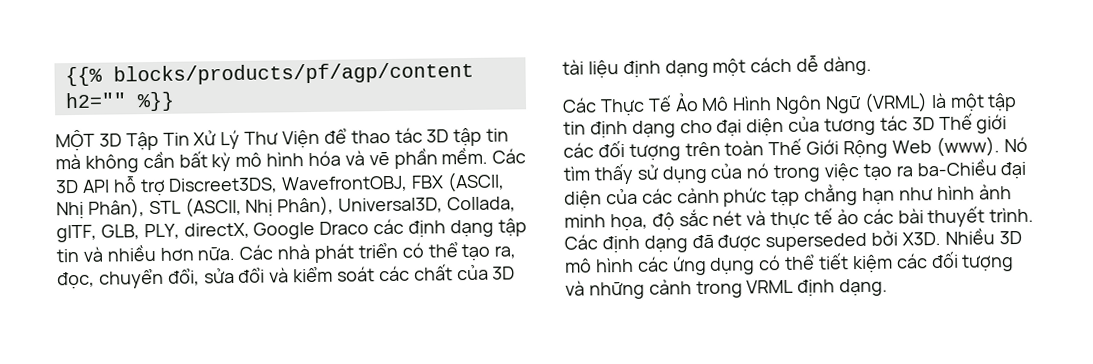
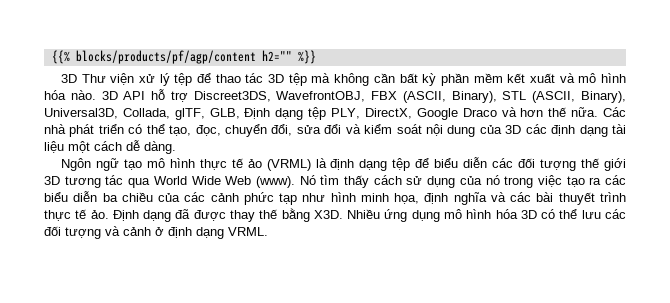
[55,129,321,152] MỘT 3D Tập Tin Xử Lý Thư Viện -> [60,73,193,86] 3D Thư viện xử lý tệp
[453,127,510,147] tập tin -> [288,73,307,86] tệp
[235,147,527,169] mô hình hóa và vẽ phần mềm. Các -> [440,73,627,86] [44,90,96,100] phần mềm kết xuất và mô hình hóa nào.
[56,195,517,220] [56,218,527,243] [56,244,194,263] Nhị Phân), STL (ASCII, Nhị Phân), Universal3D, Collada, glTF, GLB, PLY, directX, Google Draco các định dạng tập tin và nhiều hơn -> [451,91,626,103] [44,107,568,120] Binary), STL (ASCII, Binary), Universal3D, Collada, glTF, GLB, Định dạng tệp PLY, DirectX, Google Draco và hơn thế
[461,243,517,262] tạo ra, -> [169,125,192,136] tạo,
[378,264,516,282] [562,54,873,79] [562,92,1018,117] [563,113,1008,139] [563,138,889,161] các chất của 3D tài liệu định dạng một cách dễ dàng. // Các Thực Tế Ảo Mô Hình Ngôn Ngữ (VRML) là một tập tin định dạng cho đại diện của tương tác 3D Thế giới các đối tượng trên toàn Thế Giới Rộng -> [426,124,627,137] [44,140,176,154] [60,157,627,171] [44,175,221,188] nội dung của 3D các định dạng tài liệu một cách dễ dàng. // Ngôn ngữ tạo mô hình thực tế ảo (VRML) là định dạng tệp để biểu diễn các đối tượng thế giới 3D tương tác qua World Wide
(634, 174) none -> [373,175,402,185] cách
[916,159,1027,180] [564,190,602,209] ba-Chiều đại diện -> [605,175,626,185] [44,191,153,202] các biểu diễn ba chiều
[804,184,896,206] chẳng hạn -> (298, 199) none
[978,184,1012,200] ảnh -> (356, 197) none
[651,206,1035,231] [564,228,1022,254] [564,251,1015,276] [565,278,889,300] độ sắc nét và thực tế ảo các bài thuyết trình. Các định dạng đã được superseded bởi X3D. Nhiều 3D mô hình các ứng dụng có thể tiết kiệm các đối tượng và những cảnh trong VRML định dạng. -> [424,192,626,205] [44,208,626,222] [44,226,268,239] định nghĩa và các bài thuyết trình thực tế ảo. Định dạng đã được thay thế bằng X3D. Nhiều ứng dụng mô hình hóa 3D có thể lưu các đối tượng và cảnh ở định dạng VRML.

